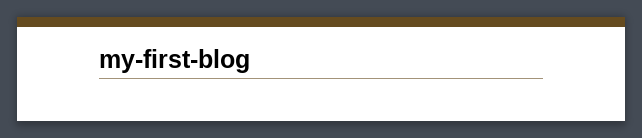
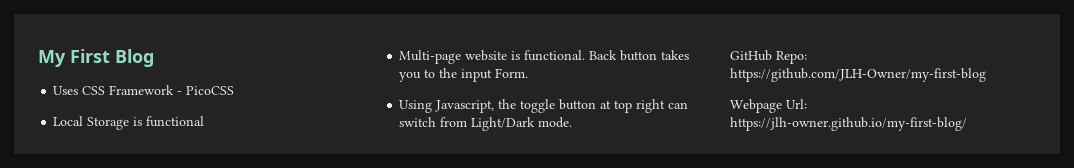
[99,49,250,73] my-first-blog -> [38,49,154,67] [53,85,235,95] [53,116,205,130] [399,50,690,64] [399,68,529,82] [399,99,689,113] [399,117,573,131] [730,50,807,64] [730,68,986,82] [730,99,807,113] [730,117,967,131] My First Blog // Uses CSS Framework - PicoCSS // Local Storage is functional // Multi-page website is functional. Back button takes you to the input Form. // Using Javascript, the toggle button at top right can switch from Light/Dark mode. // GitHub Repo: https://github.com/JLH-Owner/my-first-blog // Webpage Url: https://jlh-owner.github.io/my-first-blog/

